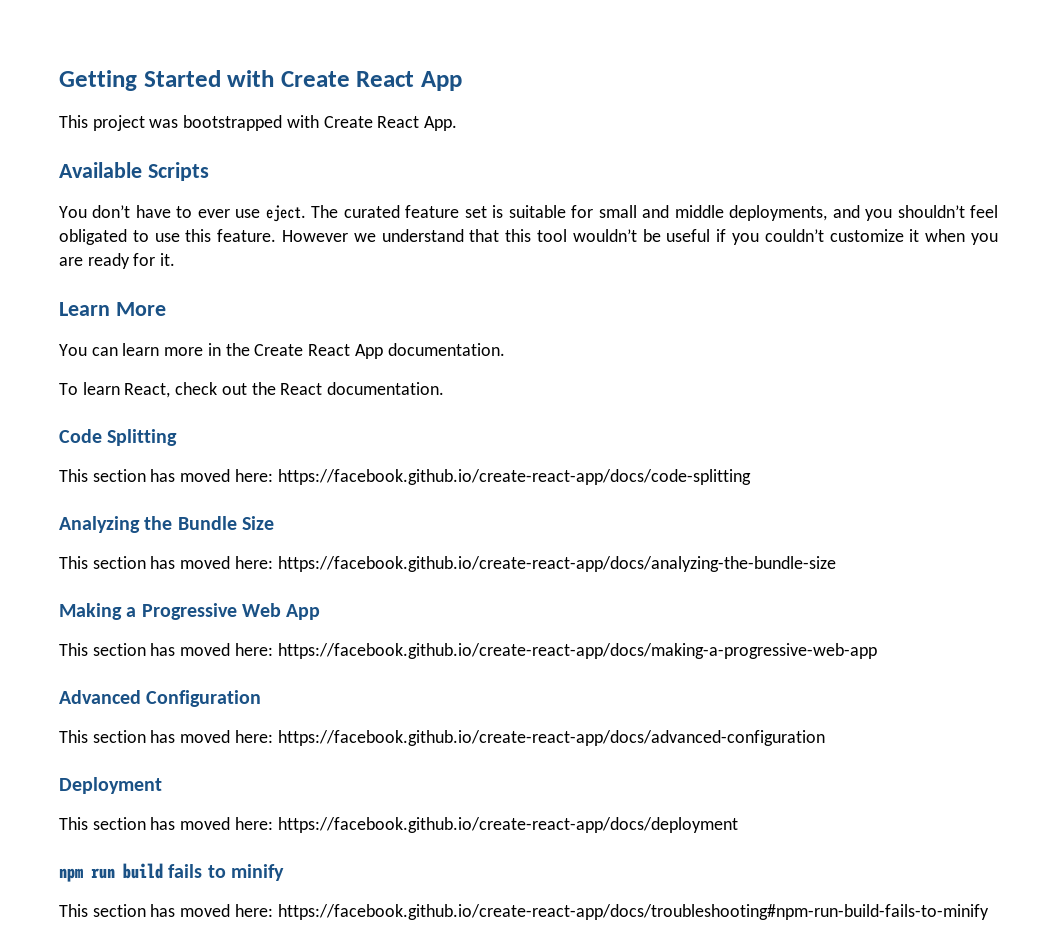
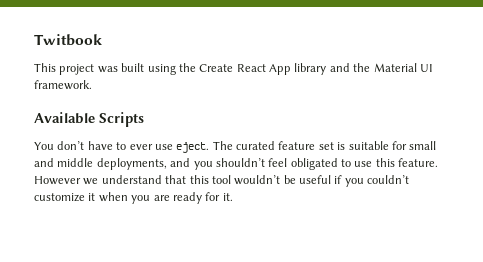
[59,70,463,91] [59,115,458,131] Getting Started with Create React App // This project was bootstrapped with Create React App. -> [34,34,102,46] [34,63,433,75] [34,80,92,90] Twitbook // This project was built using the Create React App library and the Material UI framework.
[59,302,166,316] [59,343,505,359] [59,382,445,398] [59,429,178,446] [59,469,751,485] [59,516,274,533] [59,556,836,572] [59,603,321,620] [59,643,877,659] [59,690,262,707] [59,730,825,746] [59,777,162,794] [59,817,738,833] [59,863,284,882] [59,904,989,920] // Learn More // You can learn more in the Create React App documentation. // To learn React, check out the React documentation. // Code Splitting // This section has moved here: https://facebook.github.io/create-react-app/docs/code-splitting // Analyzing the Bundle Size // This section has moved here: https://facebook.github.io/create-react-app/docs/analyzing-the-bundle-size // Making a Progressive Web App // This section has moved here: https://facebook.github.io/create-react-app/docs/making-a-progressive-web-app // Advanced Configuration // This section has moved here: https://facebook.github.io/create-react-app/docs/advanced-configuration // Deployment // This section has moved here: https://facebook.github.io/create-react-app/docs/deployment // npm run build fails to minify // This section has moved here: https://facebook.github.io/create-react-app/docs/troubleshooting#npm-run-build-fails-to-minify -> (233, 197) none

